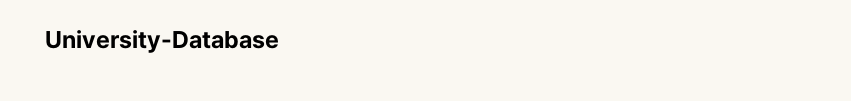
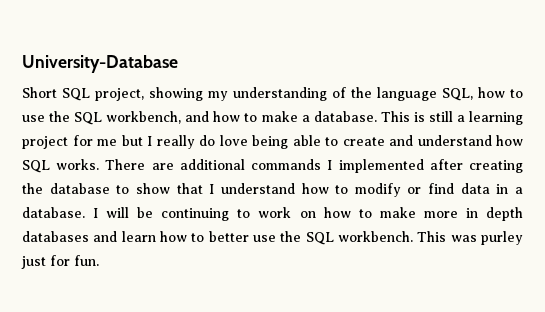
(279, 41) none -> [22,87,523,101] [22,111,523,125] [22,135,523,149] [22,159,523,173] [22,183,524,197] [22,207,524,221] [22,231,523,245] [21,255,99,269] // Short SQL project, showing my understanding of the language SQL, how to use the SQL workbench, and how to make a database. This is still a learning project for me but I really do love being able to create and understand how SQL works. There are additional commands I implemented after creating the database to show that I understand how to modify or find data in a database. I will be continuing to work on how to make more in depth databases and learn how to better use the SQL workbench. This was purley just for fun.

